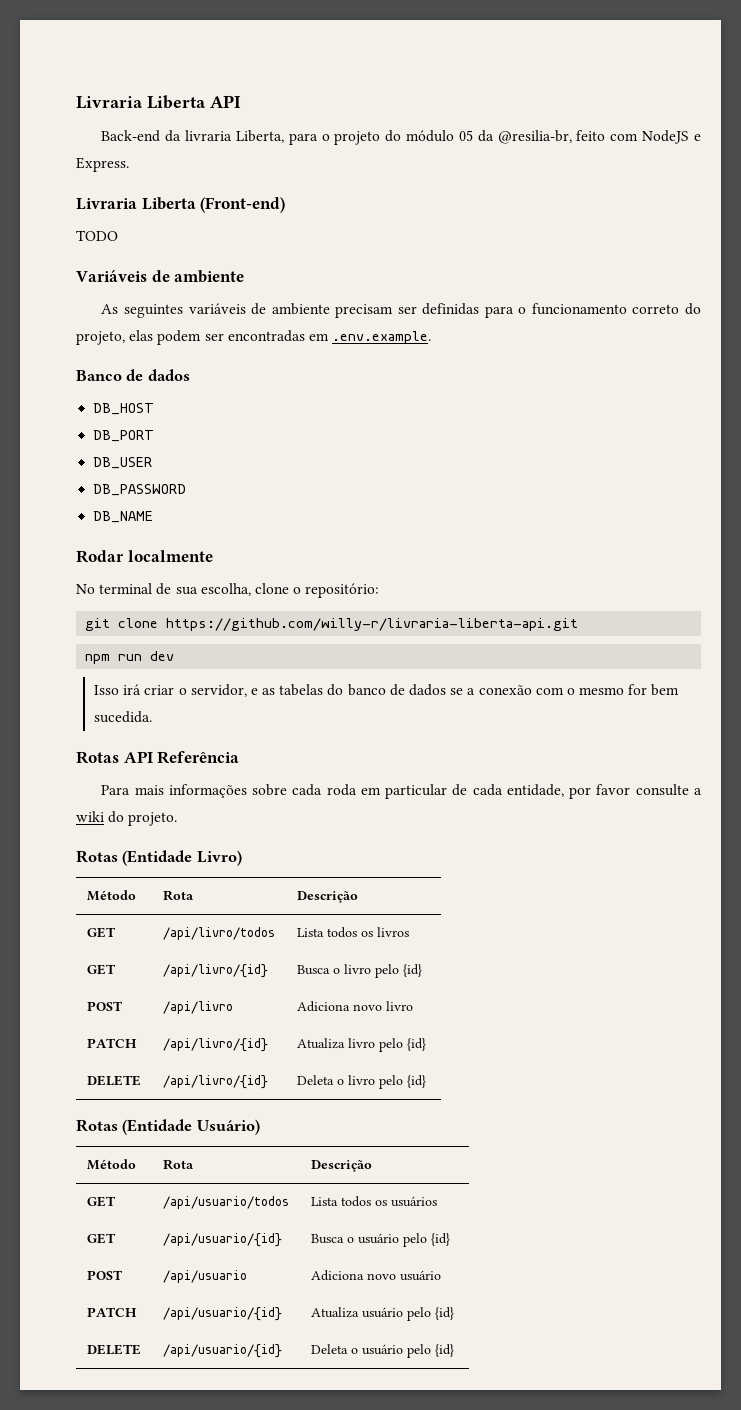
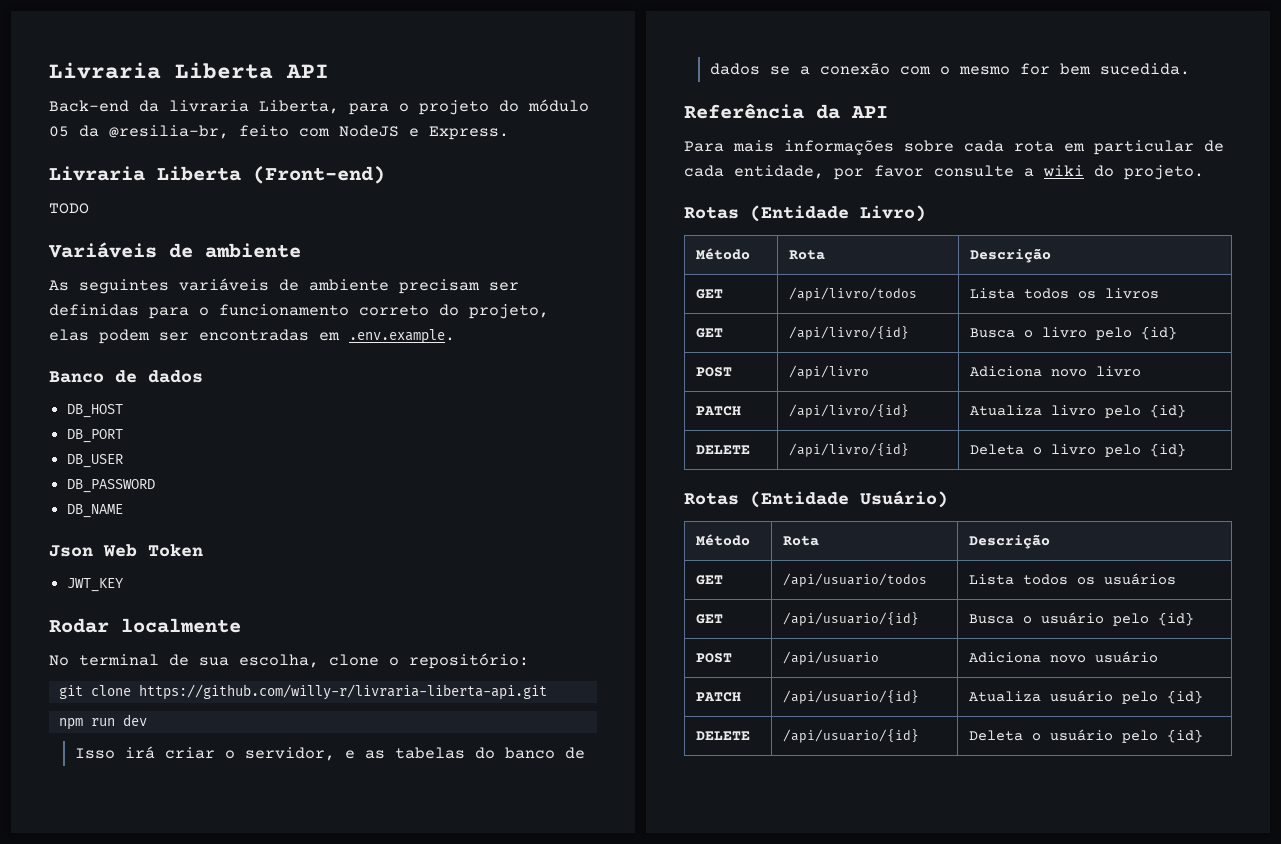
(154, 517) none -> [49,544,203,557] [67,578,124,592] // Json Web Token // JWT_KEY
[76,751,240,764] Rotas API Referência -> [684,103,888,119] Referência da API
[326,784,357,796] roda -> [1014,141,1054,152] rota

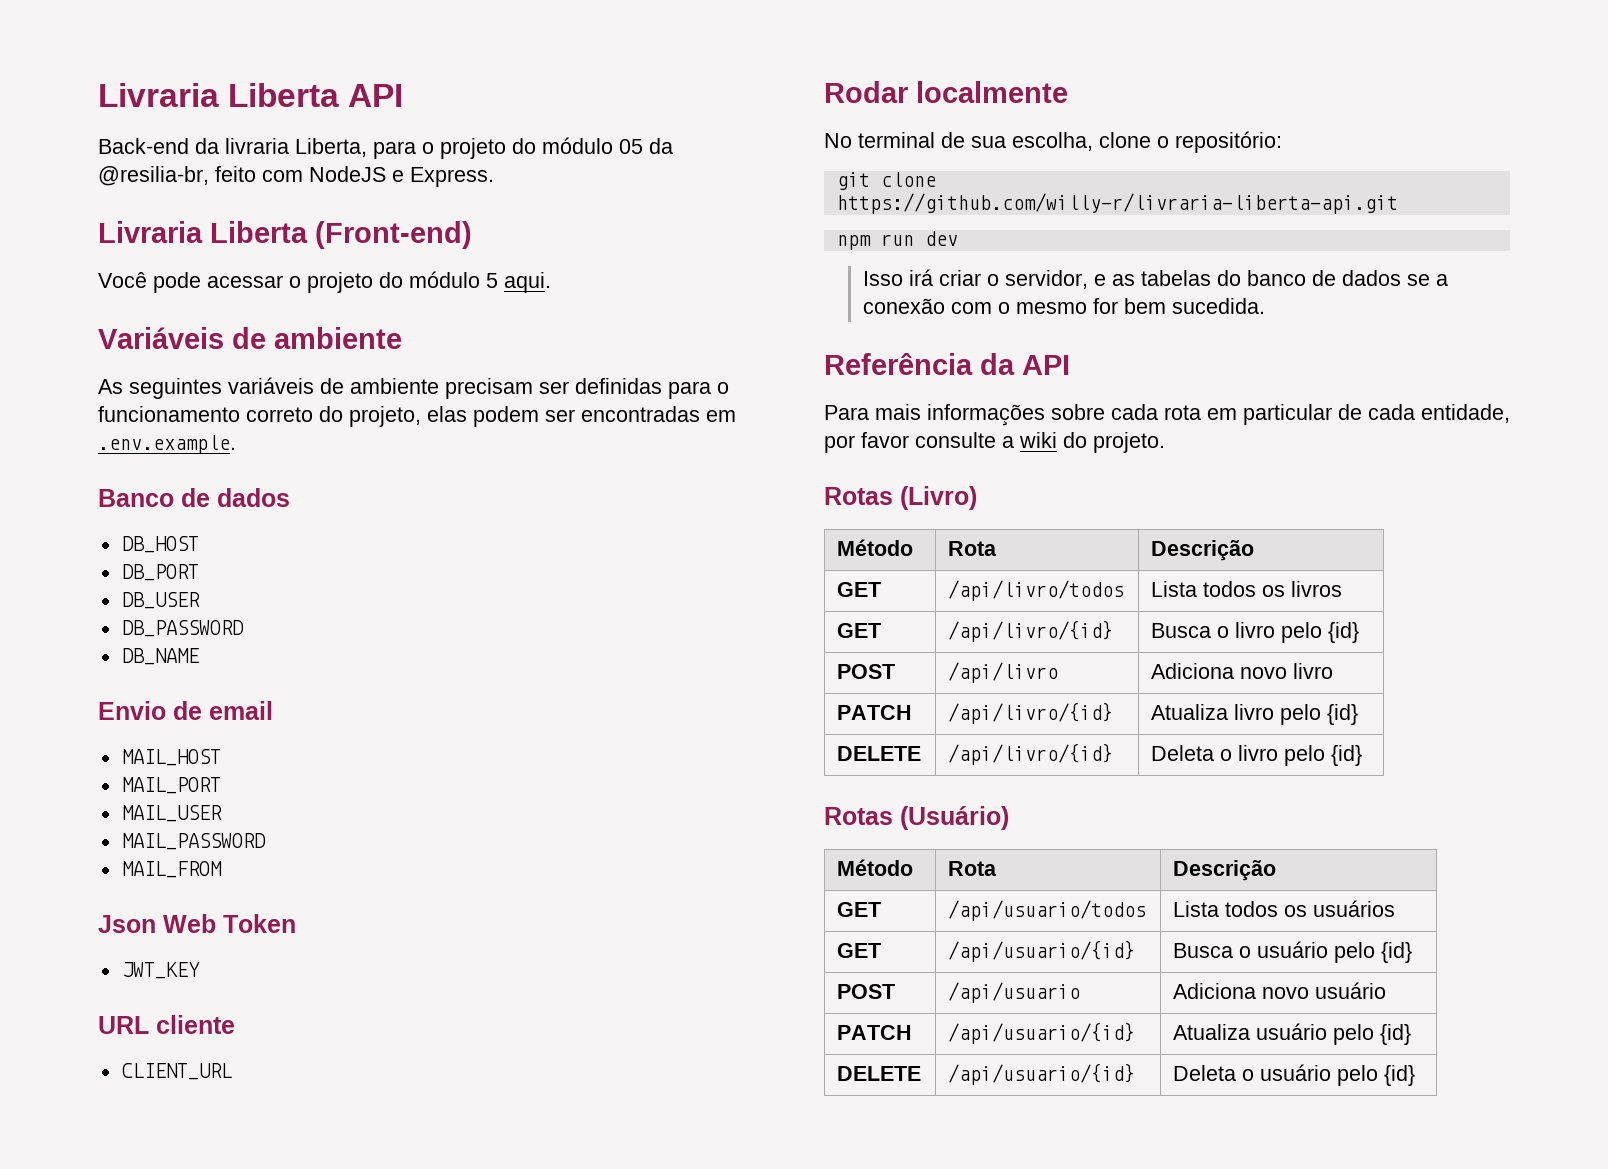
[49,203,89,214] TODO -> [98,271,551,293] Você pode acessar o projeto do módulo 5 aqui.
(124, 511) none -> [98,701,273,720] [121,749,221,766] [121,777,221,794] [121,805,222,822] [121,833,266,850] [121,861,222,878] // Envio de email // MAIL_HOST // MAIL_PORT // MAIL_USER // MAIL_PASSWORD // MAIL_FROM
(124, 585) none -> [98,1015,235,1034] [121,1063,232,1080] // URL cliente // CLIENT_URL
[750,205,926,222] (Entidade Livro) -> [900,486,977,510] (Livro)
[750,490,948,508] (Entidade Usuário) -> [900,806,1009,830] (Usuário)

